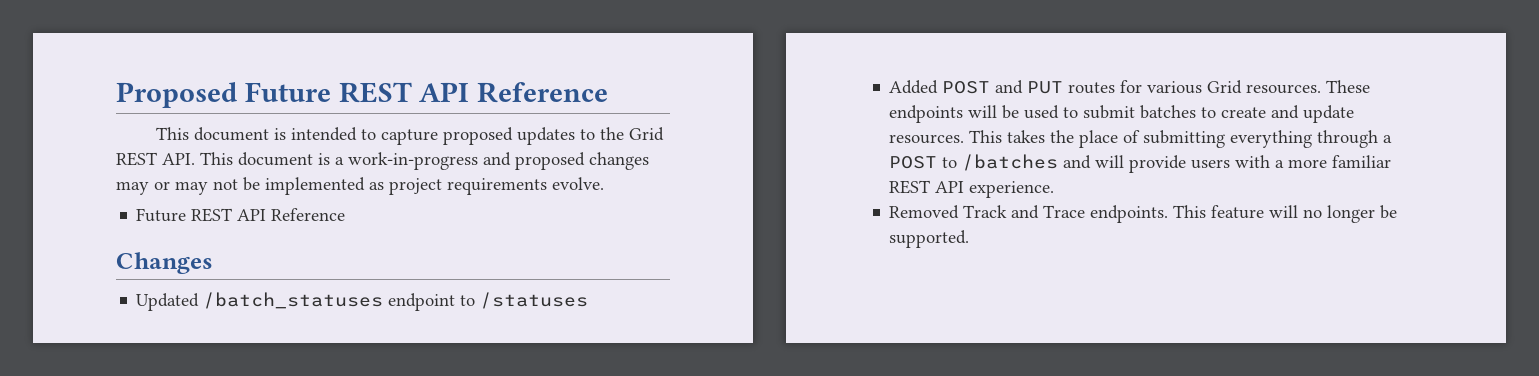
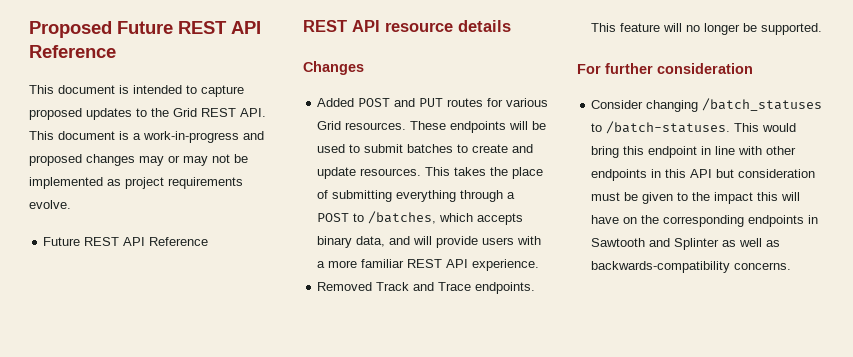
[116,252,213,274] [136,292,589,311] Changes // Updated /batch_statuses endpoint to /statuses -> [303,20,511,32] [303,61,364,75] REST API resource details // Changes
[962,154,1059,171] /batches -> [368,211,524,225] [317,236,386,248] /batches, which accepts binary data,
(970, 239) none -> [577,63,753,74] [591,98,823,112] [591,121,797,134] [591,146,797,158] [591,169,816,181] [591,192,801,204] [591,215,819,227] [591,238,781,250] [591,261,792,273] // For further consideration // Consider changing /batch_statuses to /batch-statuses. This would bring this endpoint in line with other endpoints in this API but consideration must be given to the impact this will have on the corresponding endpoints in Sawtooth and Splinter as well as backwards-compatibility concerns.

